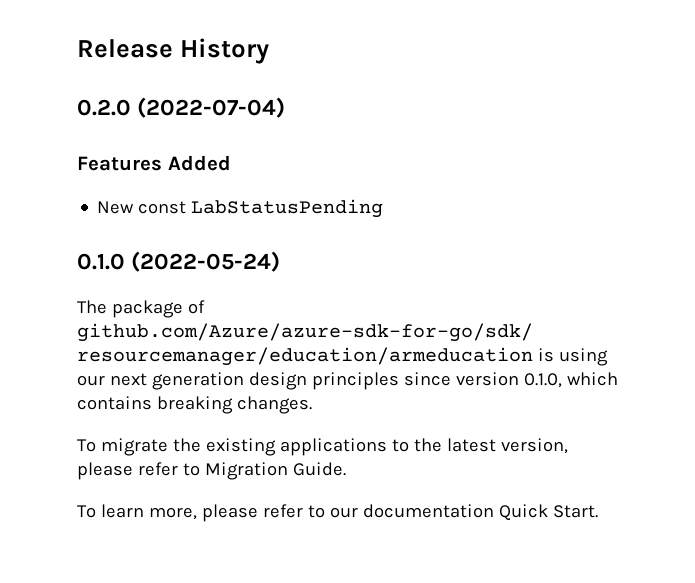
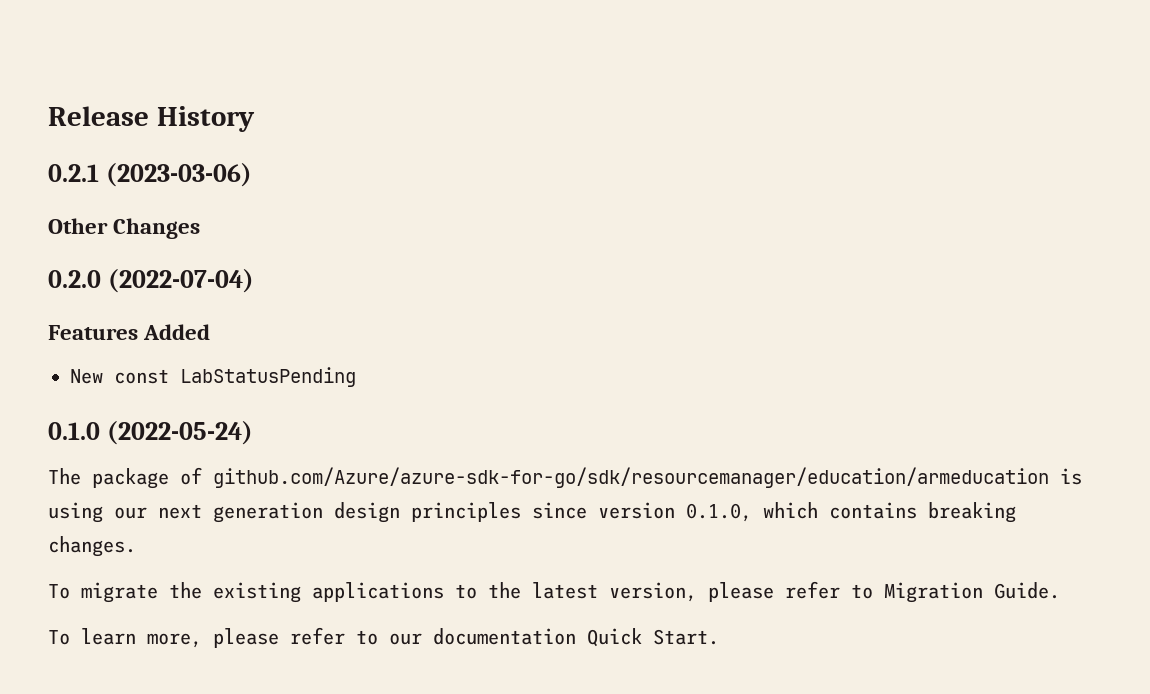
(270, 51) none -> [48,163,253,187] [48,218,201,239] // 0.2.1 (2023-03-06) // Other Changes

